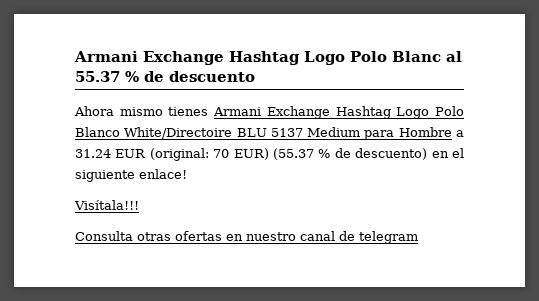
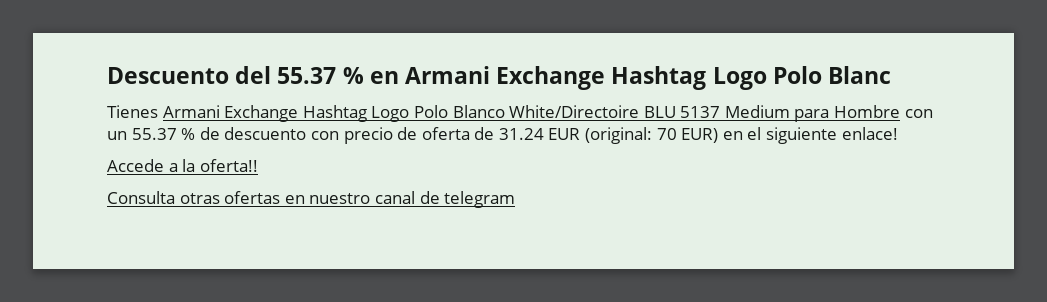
(74, 56) none -> [107,66,399,84] Descuento del 55.37 % en
[446,51,462,62] [75,71,255,82] [74,106,209,116] al 55.37 % de descuento // Ahora mismo tienes -> [107,105,158,118] // Tienes
[455,130,464,137] a -> [904,109,933,118] [107,127,495,144] con un 55.37 % de descuento con precio de oferta de
[273,148,428,160] (55.37 % de descuento) -> (719, 135) none
[74,200,139,210] Visítala!!! -> [107,159,258,172] Accede a la oferta!!

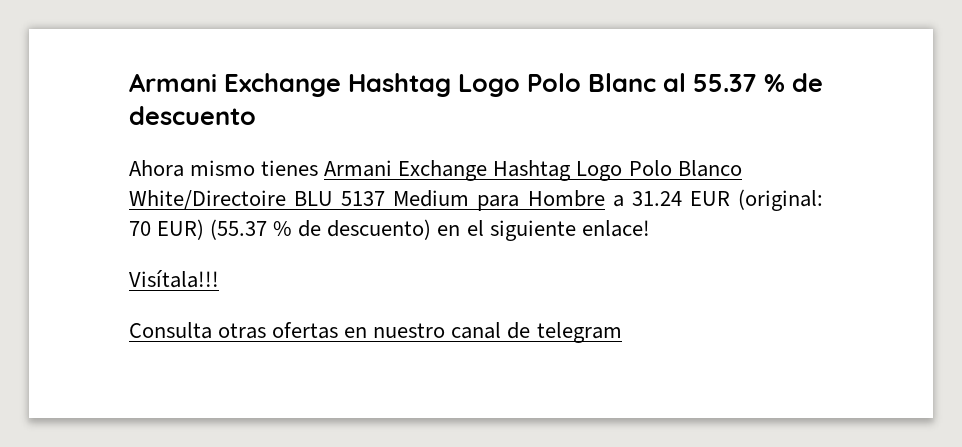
[107,66,399,84] Descuento del 55.37 % en -> (129, 82) none
[107,105,158,118] // Tienes -> [663,73,823,92] [129,106,256,125] [129,160,319,177] al 55.37 % de descuento // Ahora mismo tienes
[904,109,933,118] [107,127,495,144] con un 55.37 % de descuento con precio de oferta de -> [612,195,624,207] a
(719, 135) none -> [210,219,432,240] (55.37 % de descuento)
[107,159,258,172] Accede a la oferta!! -> [129,270,219,288] Visítala!!!

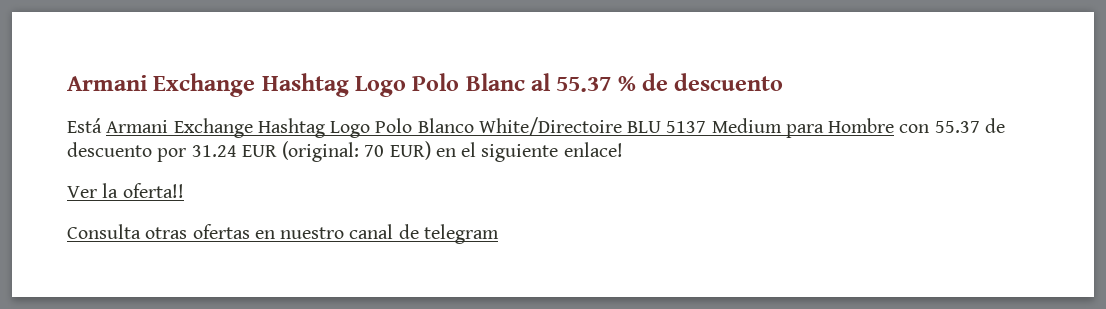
[129,160,319,177] Ahora mismo tienes -> [67,118,102,133] Está
[612,195,624,207] a -> [899,118,1005,133] [67,142,187,162] con 55.37 de descuento por
[210,219,432,240] (55.37 % de descuento) -> (431, 150) none
[129,270,219,288] Visítala!!! -> [67,183,184,198] Ver la oferta!!

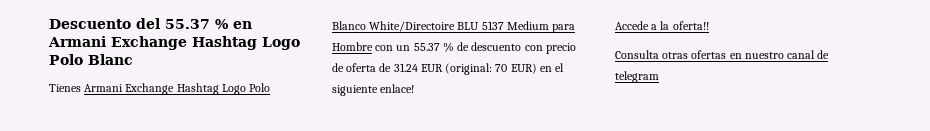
(67, 83) none -> [49,18,252,29] Descuento del 55.37 % en
[531,73,784,92] [67,118,102,133] al 55.37 % de descuento // Está -> [49,84,81,92] // Tienes
[934,118,1005,133] [67,142,187,162] 55.37 de descuento por -> [396,42,576,54] [332,63,392,72] un 55.37 % de descuento con precio de oferta de
[67,186,97,198] Ver -> [615,21,658,30] Accede a

